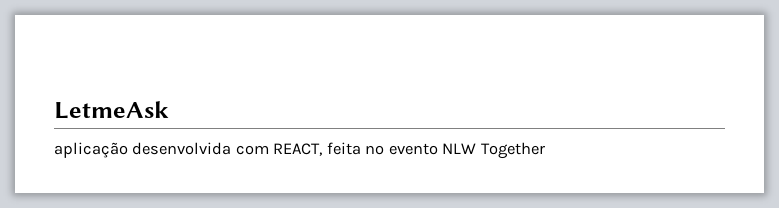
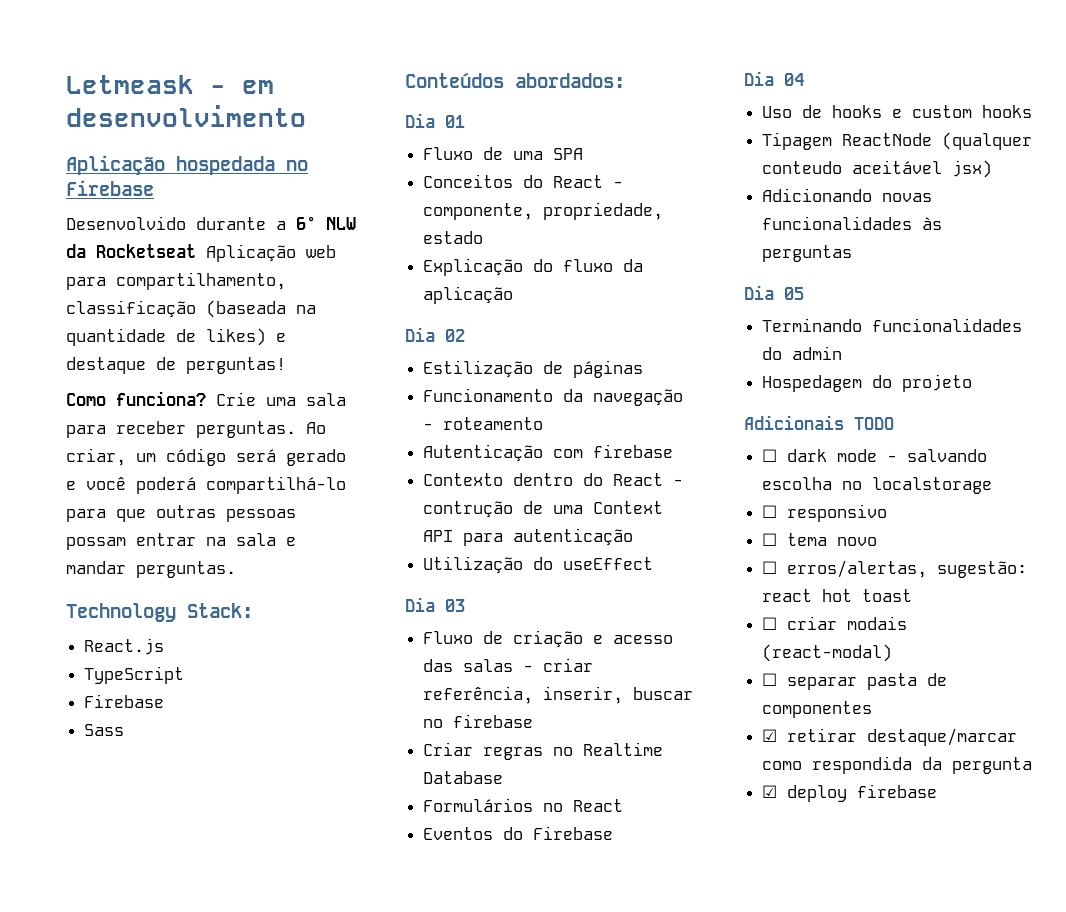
[54,101,169,119] [54,142,545,159] LetmeAsk // aplicação desenvolvida com REACT, feita no evento NLW Together -> [66,75,274,94] [66,105,306,127] [66,155,308,175] [66,180,154,196] [66,216,356,230] [66,244,336,262] [66,272,286,290] [66,300,316,318] [66,328,286,346] [66,357,286,374] [66,391,346,407] [66,421,326,438] [66,448,346,466] [66,476,346,494] [66,505,296,522] [66,533,296,550] [66,561,236,578] [66,603,253,622] [84,638,165,655] [84,666,185,684] [84,694,165,708] [84,724,125,736] [405,72,625,88] [405,113,465,128] [423,147,584,160] [423,174,624,188] [423,202,664,220] [423,231,484,244] [423,258,644,276] [423,286,514,304] [405,327,465,342] [423,360,644,378] [423,388,684,406] [423,417,544,430] [423,444,674,462] [423,473,684,486] [423,501,664,518] [423,528,634,546] [423,556,654,574] [405,597,465,612] [423,630,674,648] [423,658,594,672] [423,686,694,704] [423,714,534,728] [423,742,664,760] [423,771,504,784] [423,798,624,812] [423,826,614,840] [744,71,804,86] [762,105,1033,118] [762,132,1033,150] [762,160,993,178] [762,188,933,202] [762,216,943,230] [762,245,853,262] [744,285,804,300] [762,318,1023,332] [762,346,843,360] [762,374,973,392] [744,415,894,430] [762,449,988,462] [762,477,993,494] [762,504,888,522] [762,533,878,546] [762,560,1028,578] [762,589,913,602] [762,616,908,630] [762,644,893,662] [762,673,948,690] [762,701,873,718] [762,728,1018,746] [762,756,1033,774] [762,784,938,802] Letmeask - em desenvolvimento // Aplicação hospedada no Firebase // Desenvolvido durante a 6° NLW da Rocketseat Aplicação web para compartilhamento, classificação (baseada na quantidade de likes) e destaque de perguntas! // Como funciona? Crie uma sala para receber perguntas. Ao criar, um código será gerado e você poderá compartilhá-lo para que outras pessoas possam entrar na sala e mandar perguntas. // Technology Stack: // React.js // TypeScript // Firebase // Sass // Conteúdos abordados: // Dia 01 // Fluxo de uma SPA // Conceitos do React - componente, propriedade, estado // Explicação do fluxo da aplicação // Dia 02 // Estilização de páginas // Funcionamento da navegação - roteamento // Autenticação com firebase // Contexto dentro do React - contrução de uma Context API para autenticação // Utilização do useEffect // Dia 03 // Fluxo de criação e acesso das salas - criar referência, inserir, buscar no firebase // Criar regras no Realtime Database // Formulários no React // Eventos do Firebase // Dia 04 // Uso de hooks e custom hooks // Tipagem ReactNode (qualquer conteudo aceitável jsx) // Adicionando novas funcionalidades às perguntas // Dia 05 // Terminando funcionalidades do admin // Hospedagem do projeto // Adicionais TODO // ☐ dark mode - salvando escolha no localstorage // ☐ responsivo // ☐ tema novo // ☐ erros/alertas, sugestão: react hot toast // ☐ criar modais (react-modal) // ☐ separar pasta de componentes // ☑ retirar destaque/marcar como respondida da pergunta // ☑ deploy firebase

